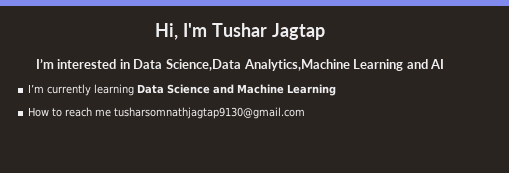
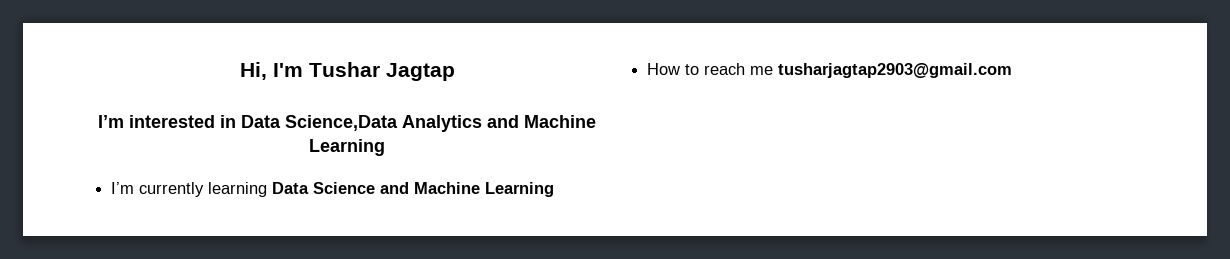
[243,59,445,71] Analytics,Machine Learning and AI -> [402,115,596,132] [309,139,385,156] Analytics and Machine Learning
[114,107,306,119] tusharsomnathjagtap9130@gmail.com -> [778,63,1013,78] tusharjagtap2903@gmail.com

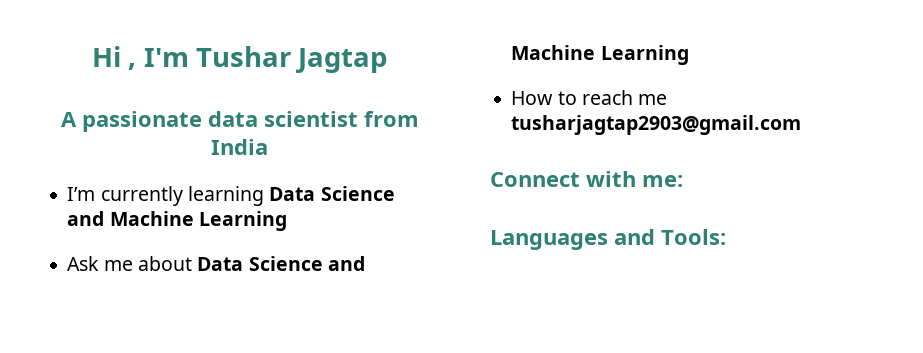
[239,62,267,80] Hi, -> [91,46,137,70] Hi ,
[98,115,596,132] [309,139,385,156] [111,182,268,197] I’m interested in Data Science,Data Analytics and Machine Learning // I’m currently learning -> [60,111,419,132] [211,139,268,155] [67,186,395,206] [67,211,287,231] [67,256,192,271] A passionate data scientist from India // I’m currently learning Data Science and Machine Learning // Ask me about
(1013, 70) none -> [490,171,683,187] [490,229,726,250] // Connect with me: // Languages and Tools:

